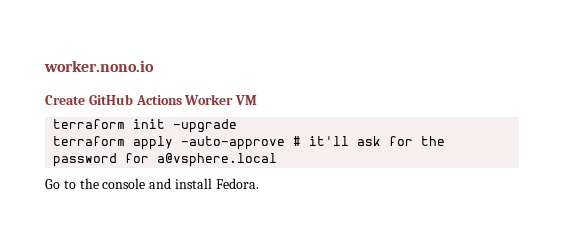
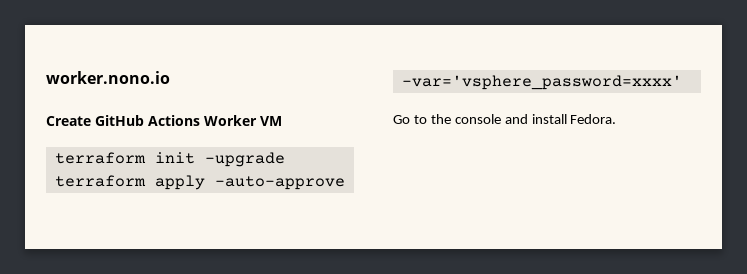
[293,136,446,146] [53,153,278,167] # it'll ask for the password for a@vsphere.local -> [401,75,682,90] -var='vsphere_password=xxxx'

